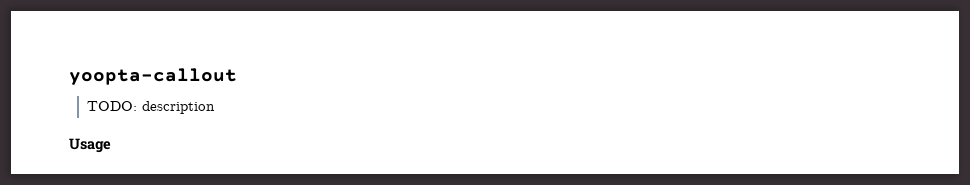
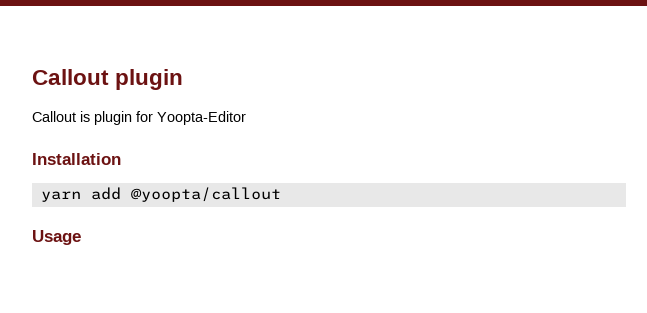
[69,68,237,85] [87,101,216,114] yoopta-callout // TODO: description -> [32,69,184,90] [32,111,246,125] [32,153,121,165] [40,187,281,202] Callout plugin // Callout is plugin for Yoopta-Editor // Installation // yarn add @yoopta/callout

